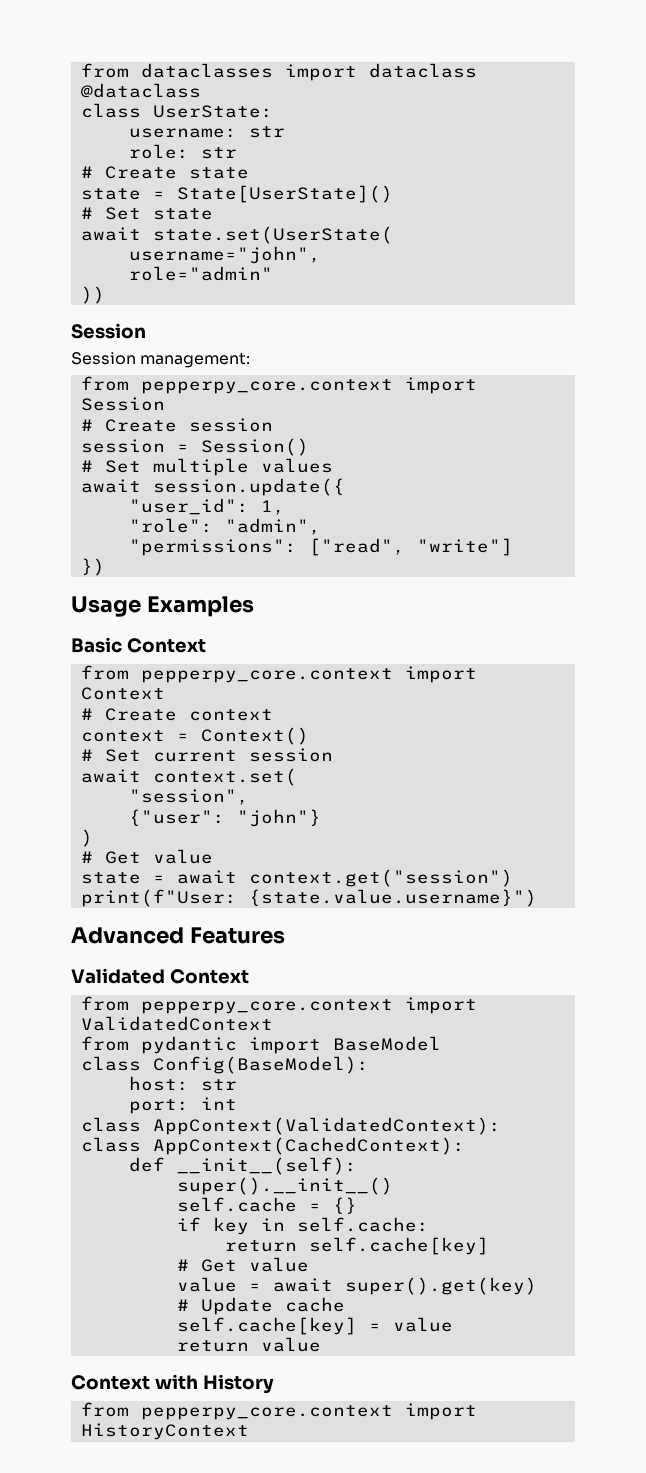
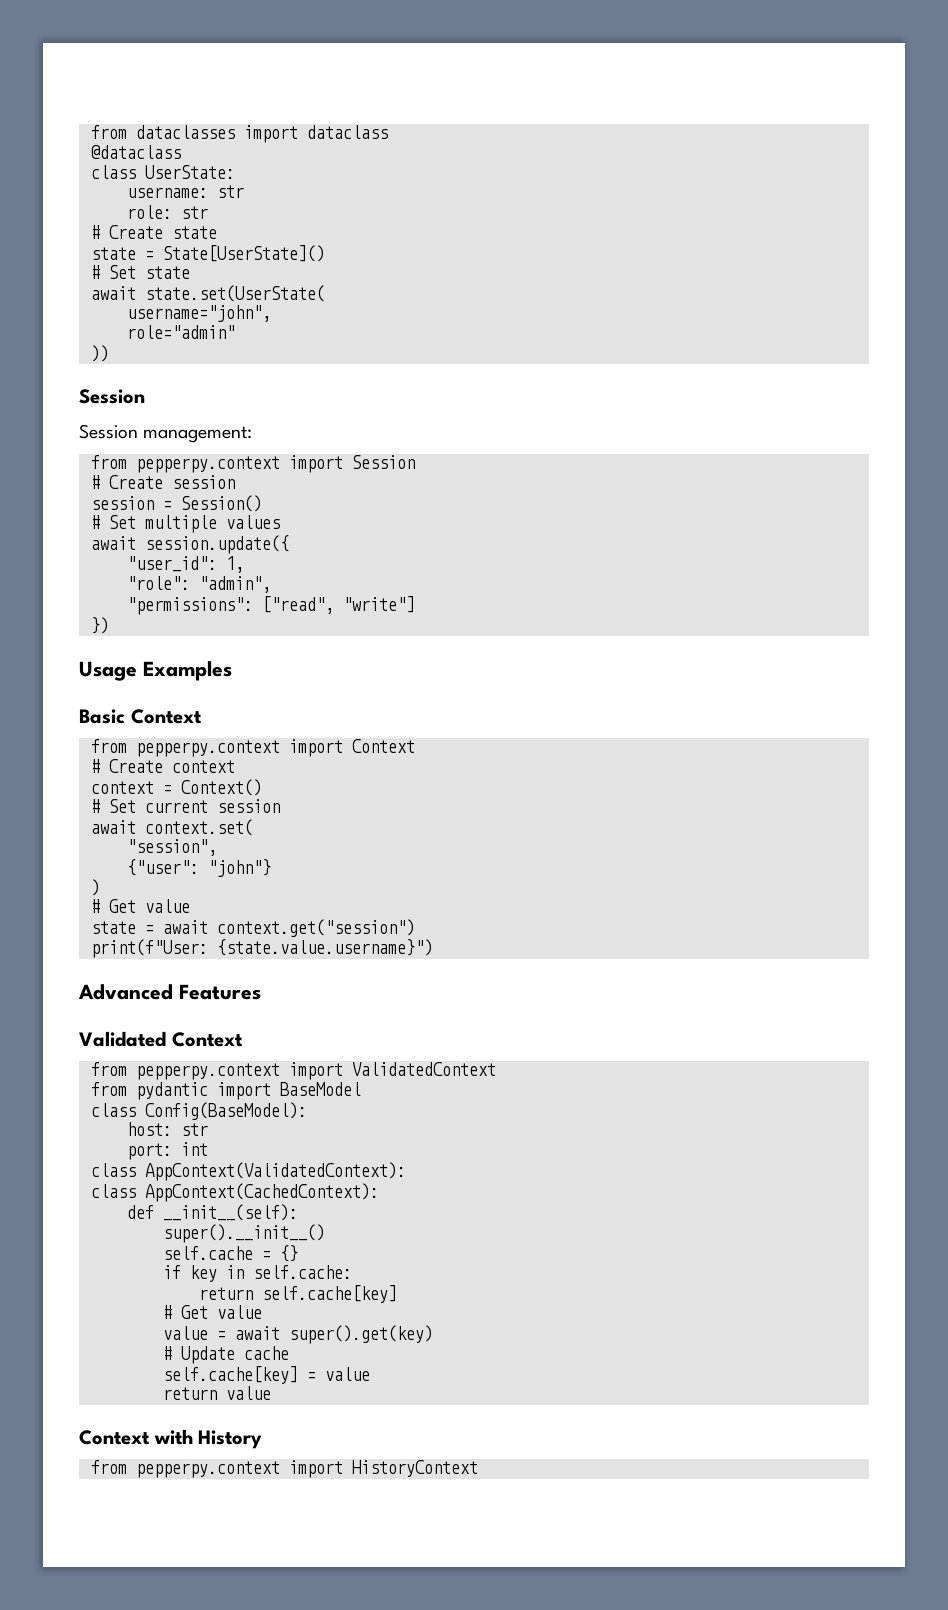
[140,379,393,394] pepperpy_core.context -> [135,456,280,473] pepperpy.context
[140,668,393,683] pepperpy_core.context -> [135,740,280,757] pepperpy.context
[140,999,393,1014] pepperpy_core.context -> [135,1063,280,1080] pepperpy.context
[140,1405,393,1420] pepperpy_core.context -> [135,1461,280,1478] pepperpy.context

